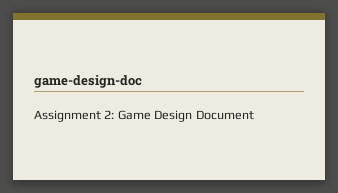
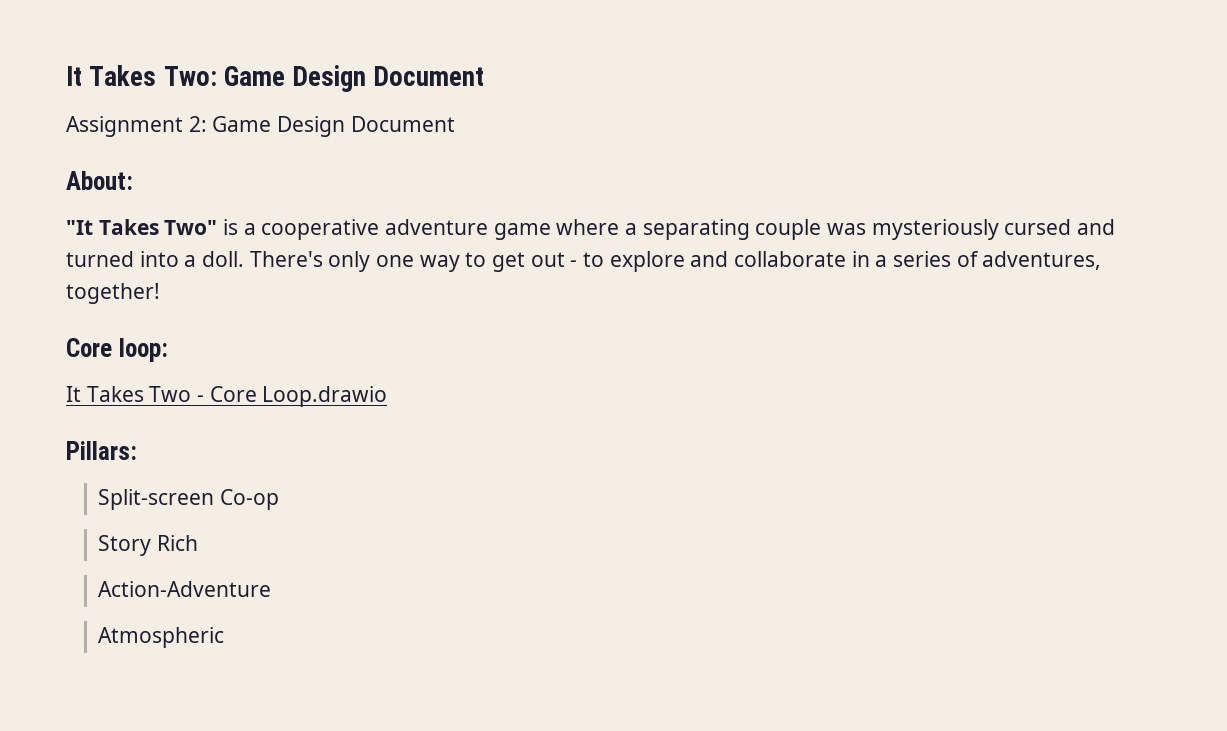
[34,75,142,88] game-design-doc -> [66,65,485,92] It Takes Two: Game Design Document
(254, 115) none -> [66,171,133,190] [66,219,1116,240] [66,251,1102,272] [66,283,160,304] [66,338,168,362] [66,386,388,407] [66,441,137,460] [98,489,280,510] [98,535,199,556] [98,581,272,597] [98,627,225,648] // About: // "It Takes Two" is a cooperative adventure game where a separating couple was mysteriously cursed and turned into a doll. There's only one way to get out - to explore and collaborate in a series of adventures, together! // Core loop: // It Takes Two - Core Loop.drawio // Pillars: // Split-screen Co-op // Story Rich // Action-Adventure // Atmospheric

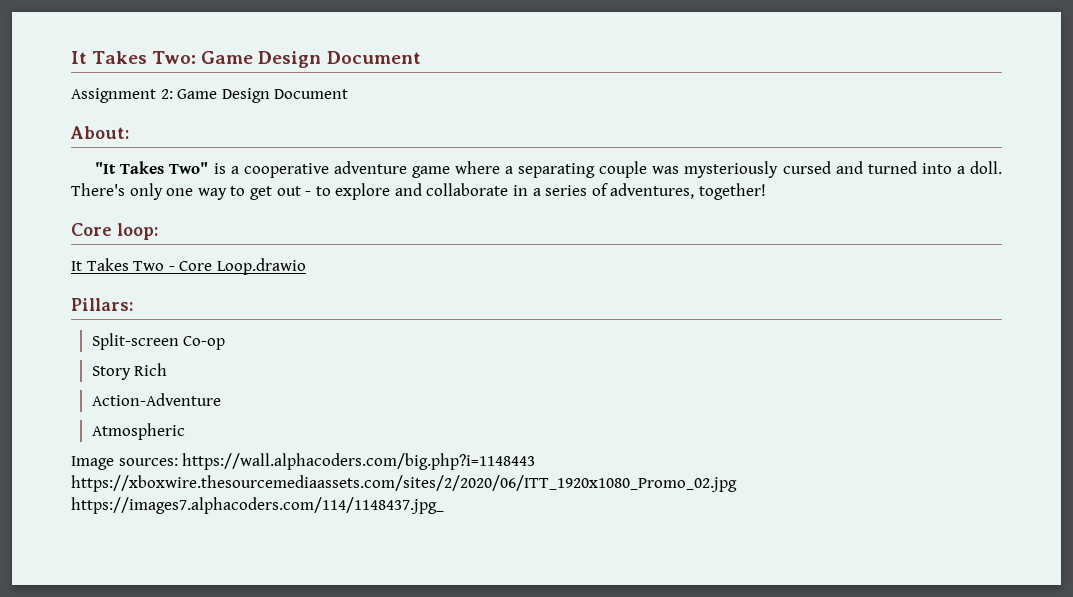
(225, 637) none -> [71,453,536,470] [71,475,737,492] [71,497,444,514] // Image sources: https://wall.alphacoders.com/big.php?i=1148443 https://xboxwire.thesourcemediaassets.com/sites/2/2020/06/ITT_1920x1080_Promo_02.jpg https://images7.alphacoders.com/114/1148437.jpg_

